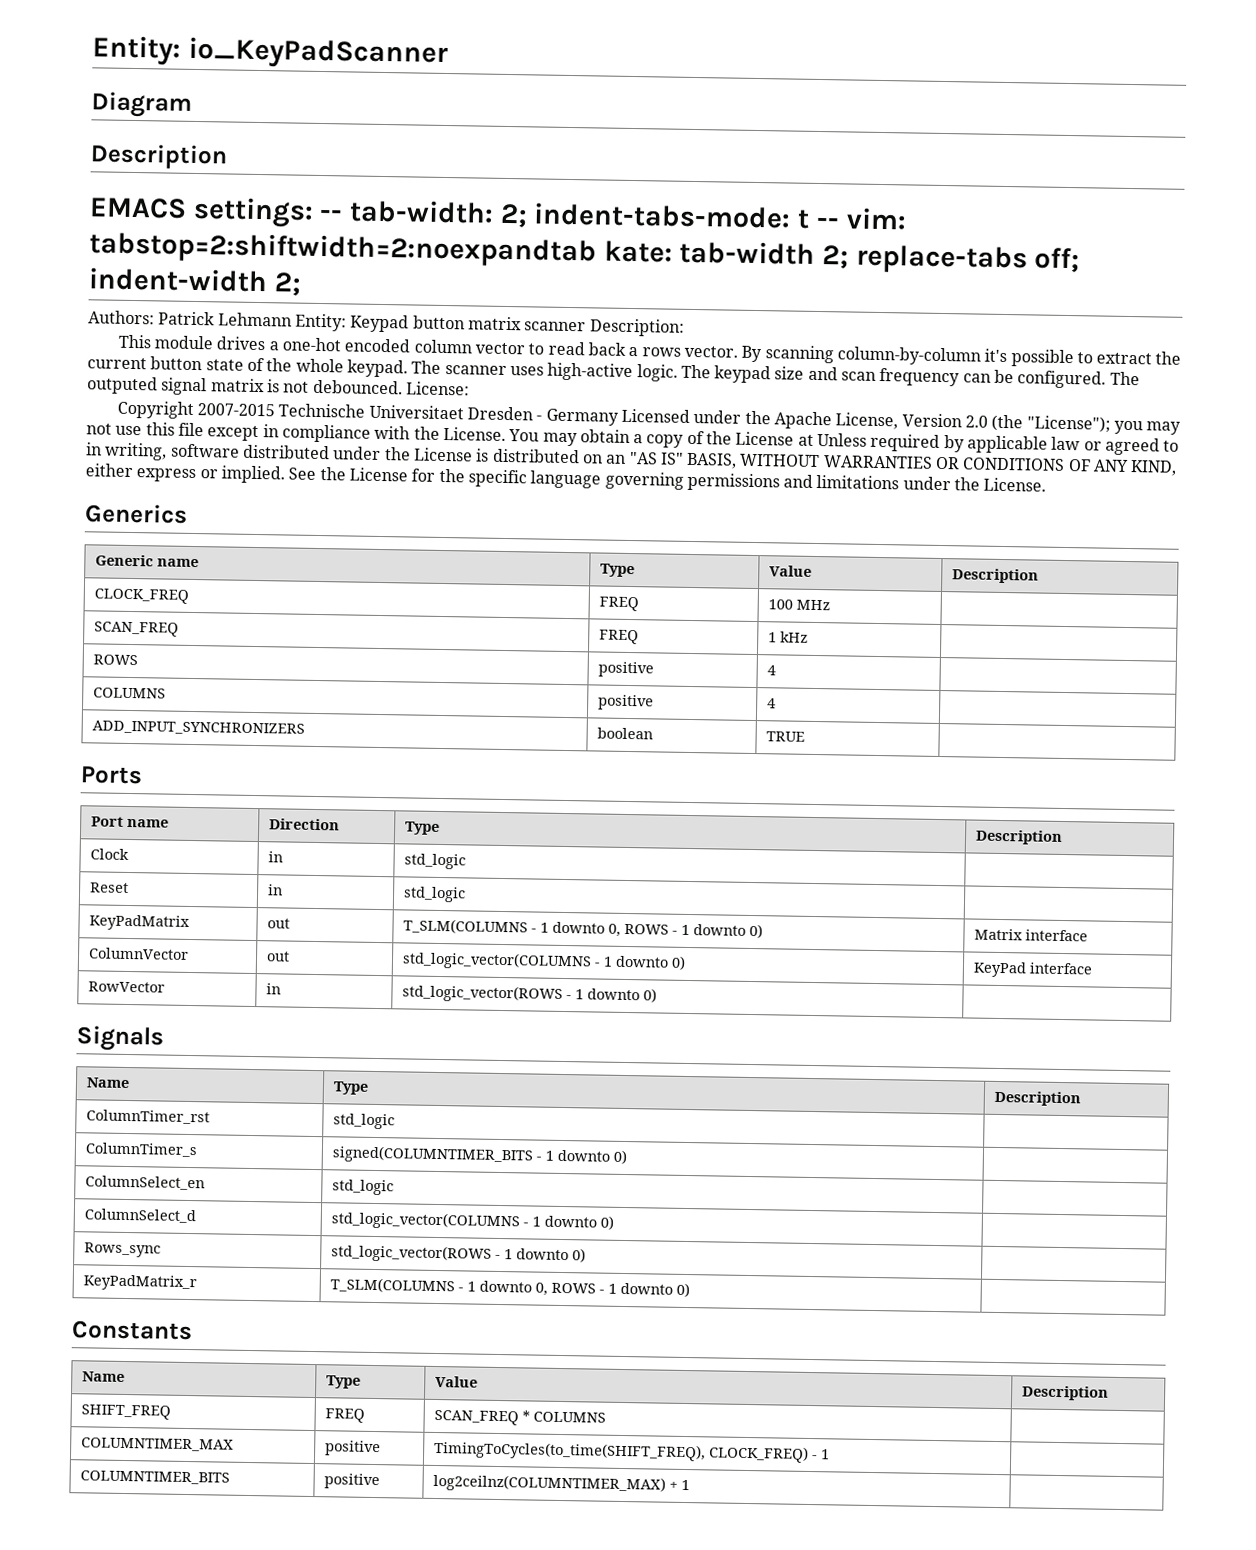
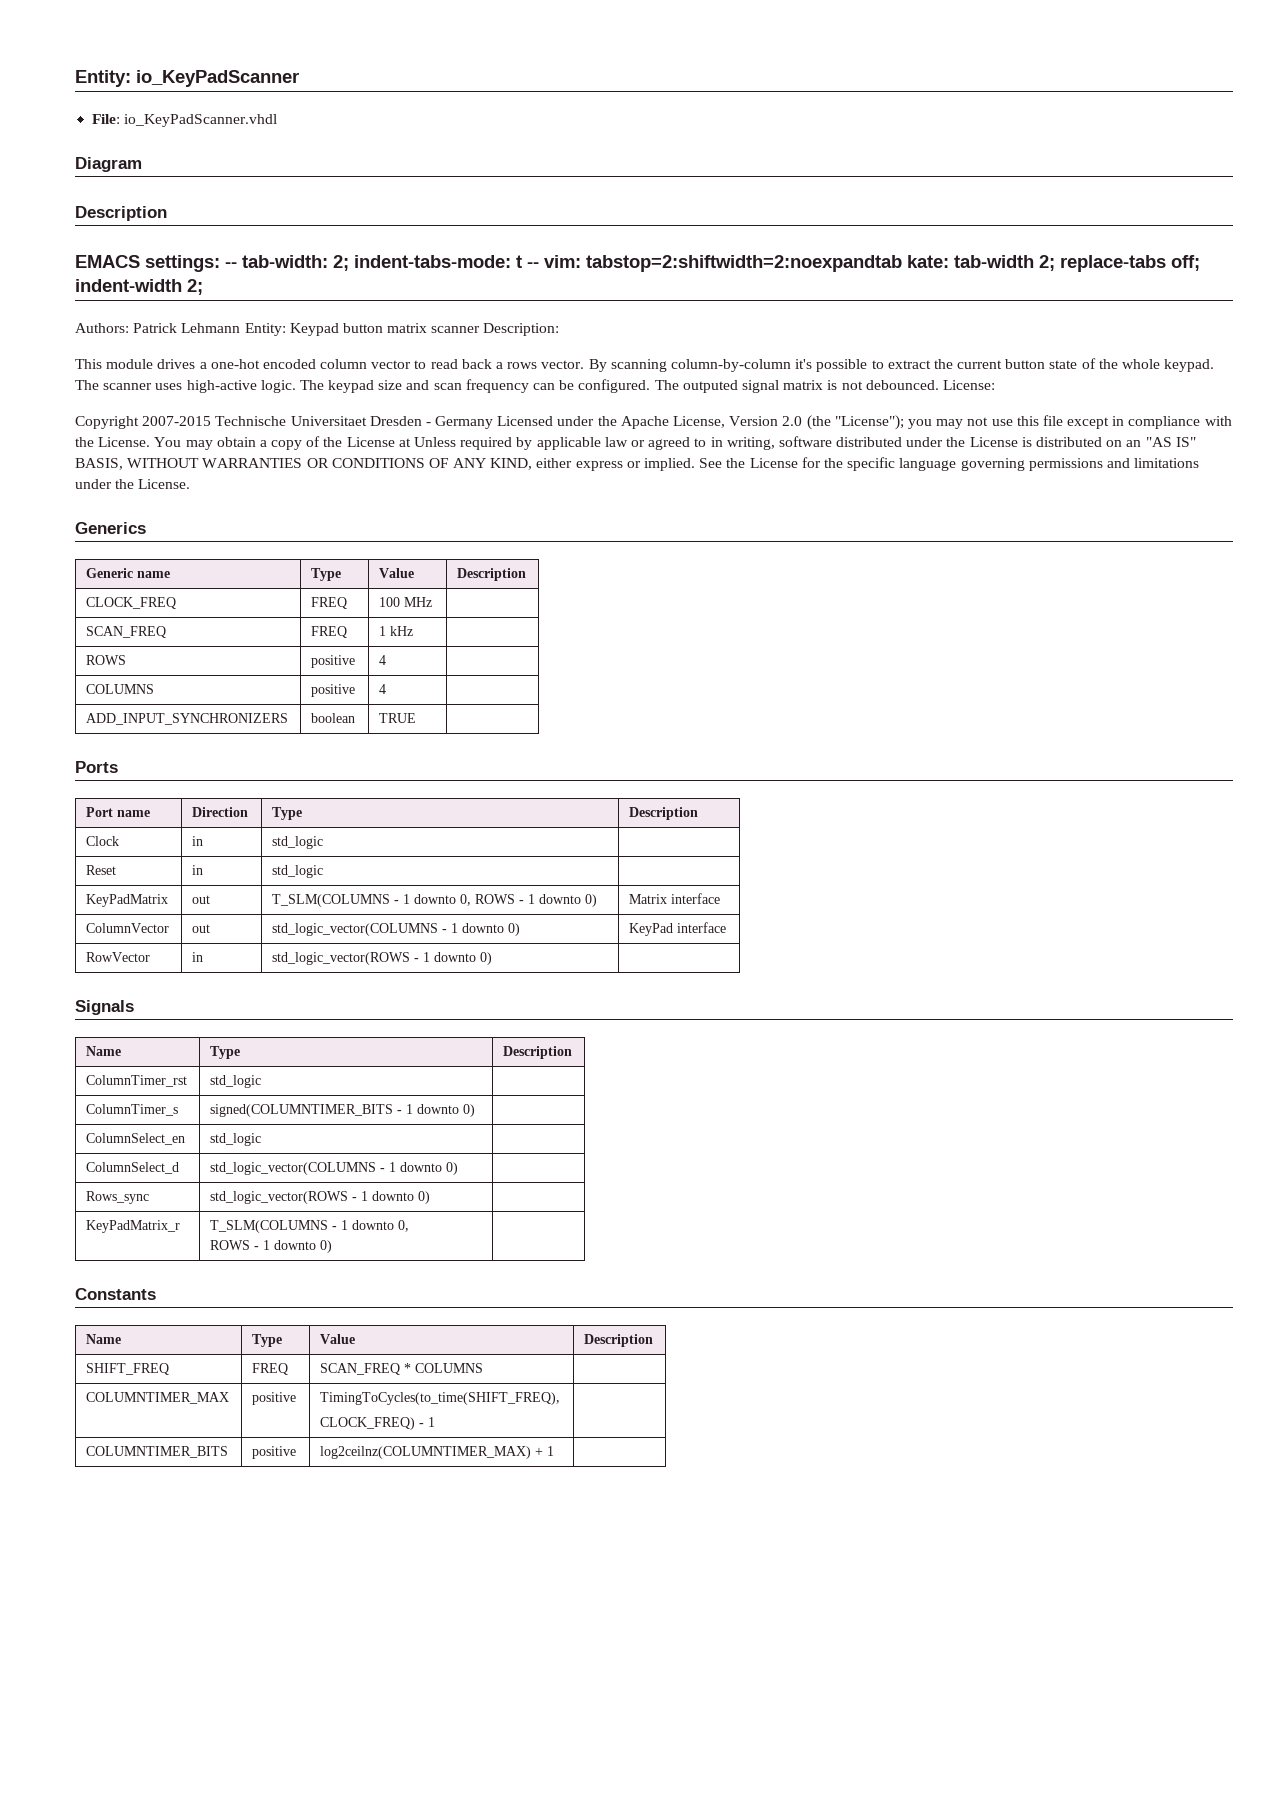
(448, 53) none -> [92,114,278,127] // File: io_KeyPadScanner.vhdl
(549, 1289) none -> (410, 1226) //
(707, 1451) none -> (561, 1398) //

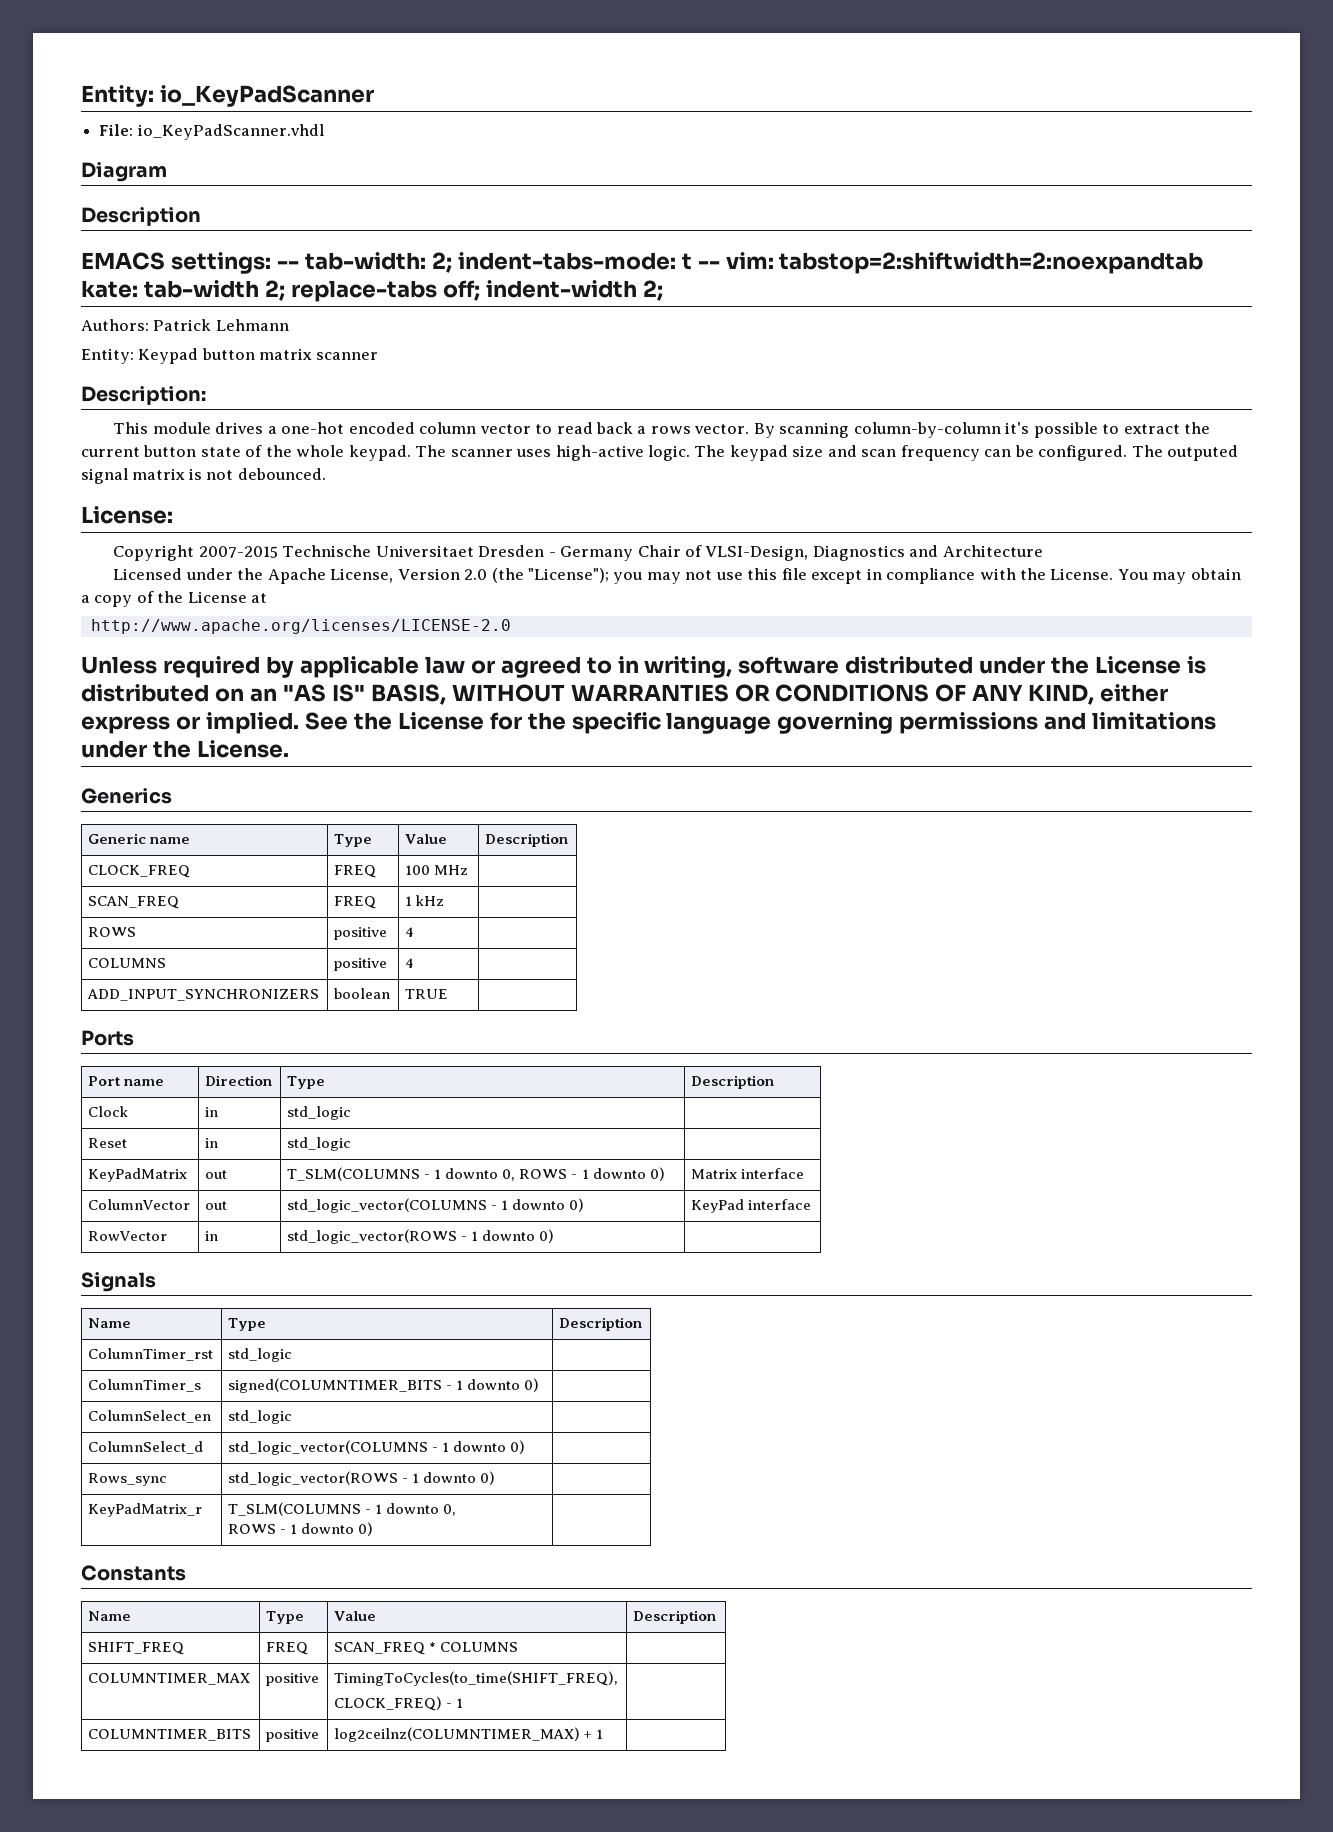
(241, 328) none -> (289, 325) //
(481, 329) none -> (378, 356) //
(939, 385) none -> (326, 474) //
(494, 422) none -> [637,545,1043,561] Chair of VLSI-Design, Diagnostics and Architecture //
(411, 442) none -> [90,619,511,634] // http://www.apache.org/licenses/LICENSE-2.0 //

